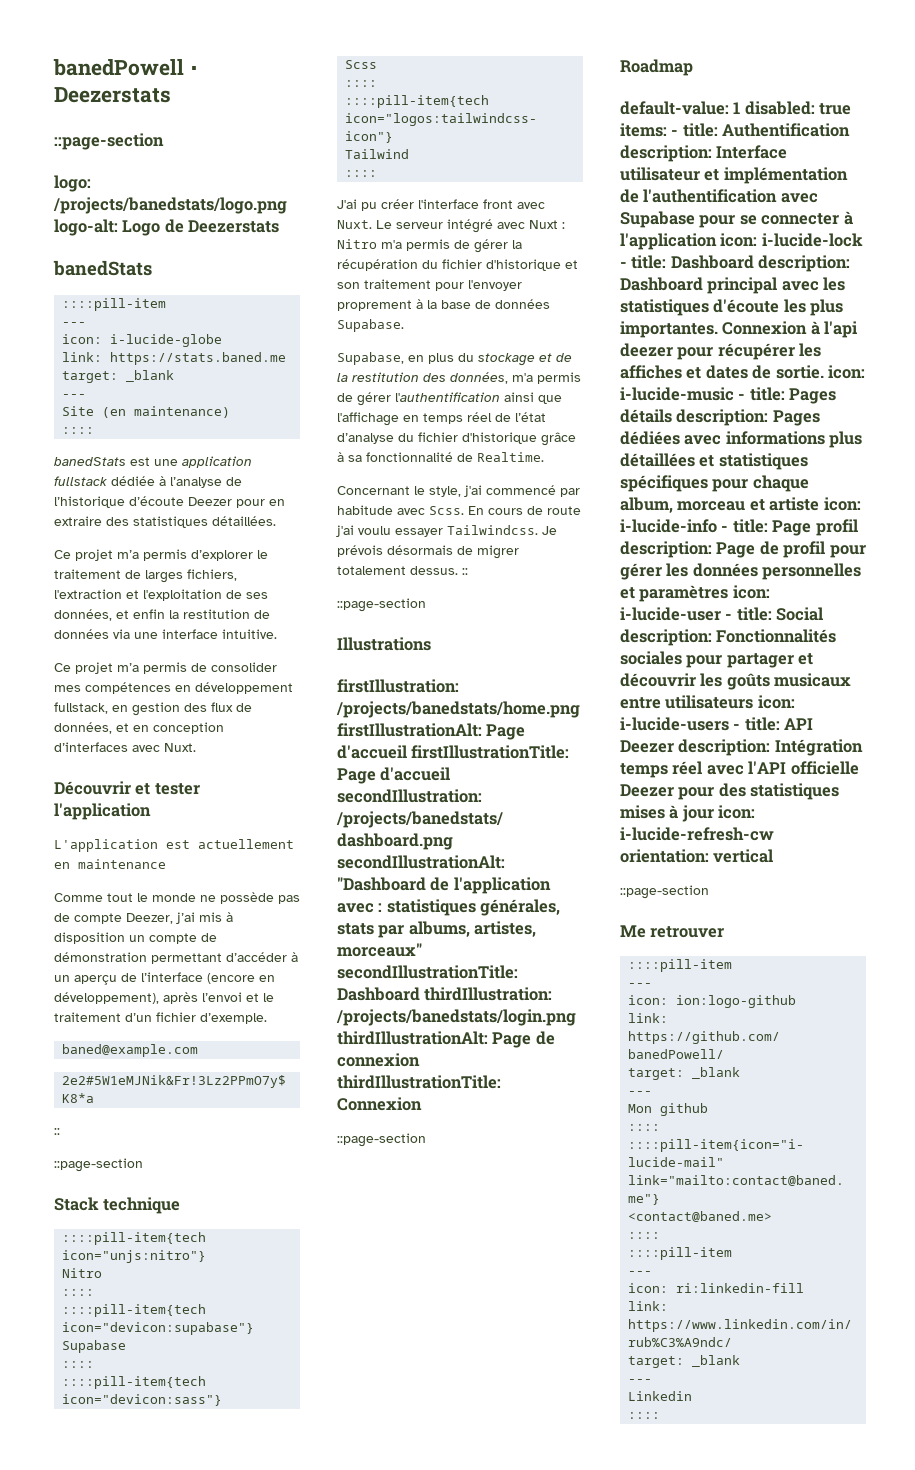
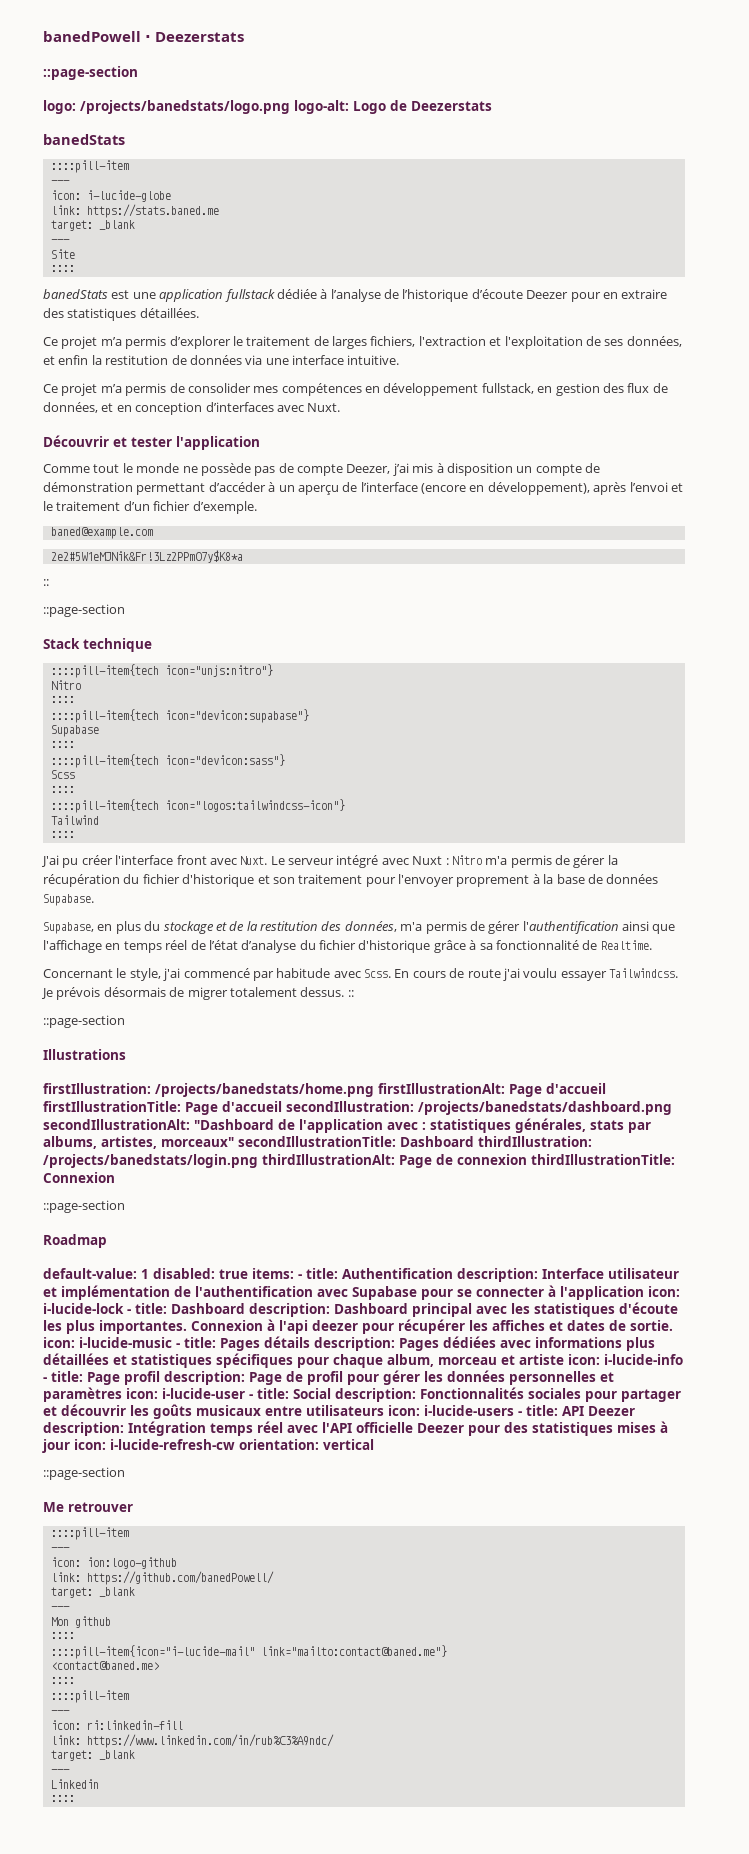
[102,406,231,418] (en maintenance) -> (75, 254) none
[54,839,294,852] [54,859,166,869] // L'application est actuellement en maintenance -> (260, 443) none

